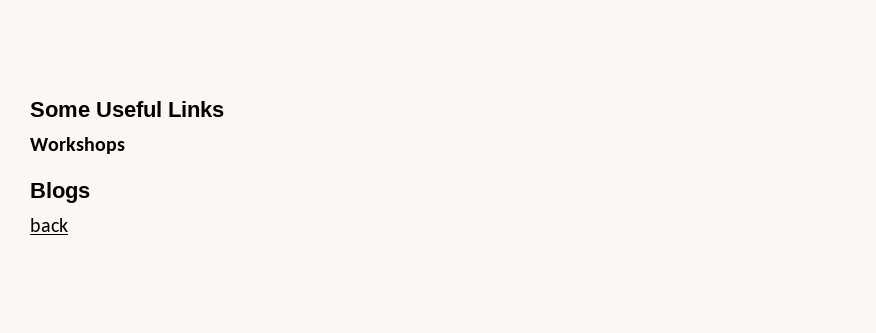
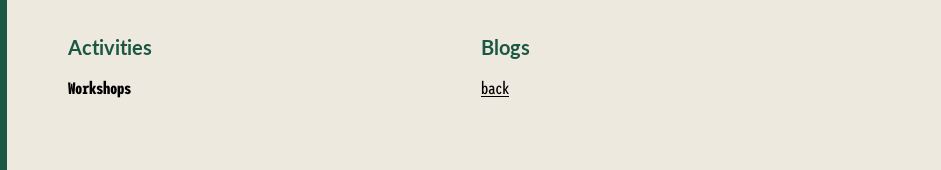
[30,101,224,117] Some Useful Links -> [67,39,152,55] Activities

